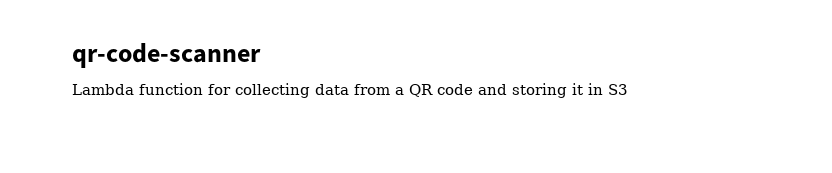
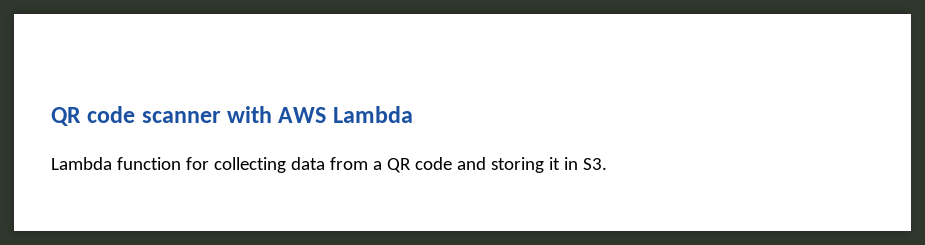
[72,43,261,68] qr-code-scanner -> [51,106,413,126] QR code scanner with AWS Lambda
[608,84,628,95] S3 -> [582,158,607,170] S3.

